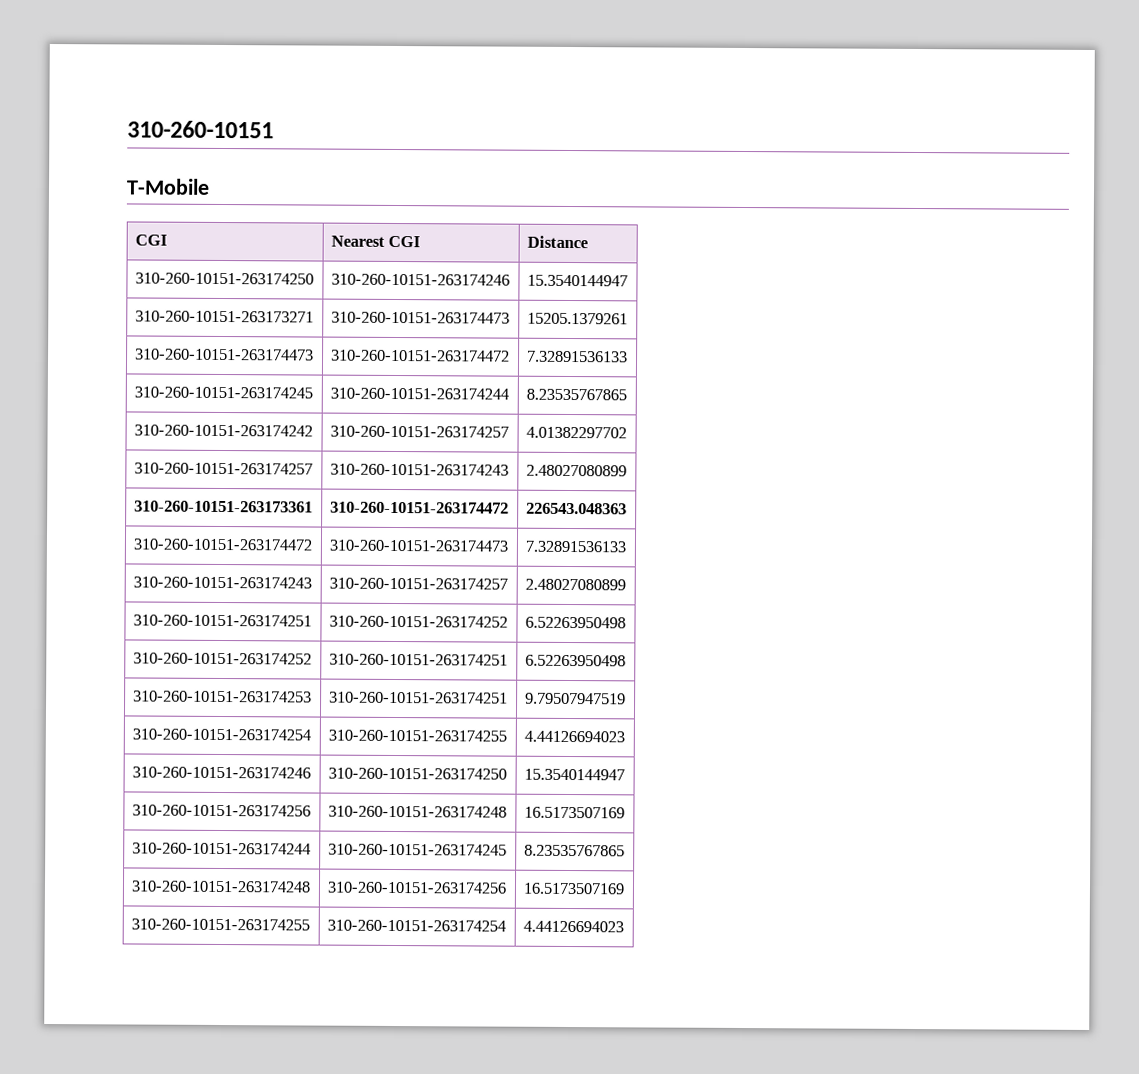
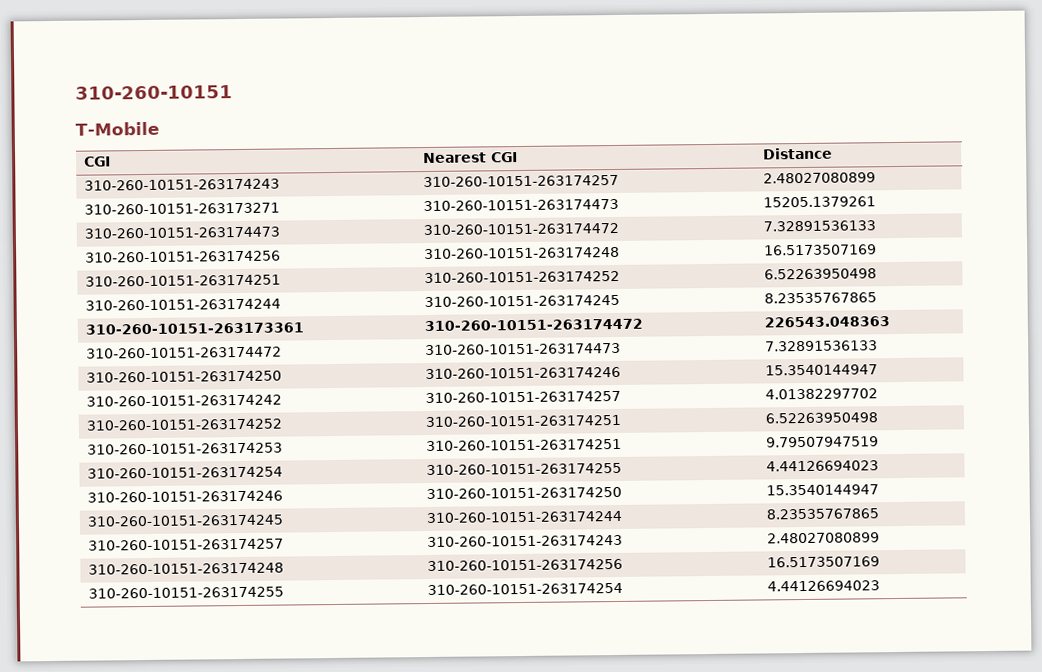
[134,272,314,285] [330,273,510,286] [526,274,628,287] 310-260-10151-263174250 | 310-260-10151-263174246 | 15.3540144947 -> [83,178,280,191] [422,174,619,188] [762,172,876,184] 310-260-10151-263174243 | 310-260-10151-263174257 | 2.48027080899
[133,386,313,399] [329,387,509,400] [525,388,627,401] [133,424,313,437] [329,425,509,438] [525,426,627,439] [133,462,313,475] [329,463,509,476] [525,464,627,477] 310-260-10151-263174245 | 310-260-10151-263174244 | 8.23535767865 // 310-260-10151-263174242 | 310-260-10151-263174257 | 4.01382297702 // 310-260-10151-263174257 | 310-260-10151-263174243 | 2.48027080899 -> [84,250,281,263] [423,246,620,260] [763,244,877,256] [84,274,281,287] [423,270,620,284] [763,268,877,280] [84,298,281,311] [423,294,620,308] [763,292,877,304] 310-260-10151-263174256 | 310-260-10151-263174248 | 16.5173507169 // 310-260-10151-263174251 | 310-260-10151-263174252 | 6.52263950498 // 310-260-10151-263174244 | 310-260-10151-263174245 | 8.23535767865
[132,576,312,589] [328,577,508,590] [524,578,626,591] [132,614,312,627] [328,615,508,628] [524,616,626,629] 310-260-10151-263174243 | 310-260-10151-263174257 | 2.48027080899 // 310-260-10151-263174251 | 310-260-10151-263174252 | 6.52263950498 -> [85,370,282,383] [424,366,621,380] [764,364,878,376] [85,394,282,407] [424,390,621,404] [764,388,878,400] 310-260-10151-263174250 | 310-260-10151-263174246 | 15.3540144947 // 310-260-10151-263174242 | 310-260-10151-263174257 | 4.01382297702
[131,804,311,817] [327,805,507,818] [523,806,625,819] [131,842,311,855] [327,843,507,856] [523,844,625,857] 310-260-10151-263174256 | 310-260-10151-263174248 | 16.5173507169 // 310-260-10151-263174244 | 310-260-10151-263174245 | 8.23535767865 -> [86,514,283,527] [425,510,622,524] [765,508,879,520] [87,538,284,551] [426,534,623,548] [766,532,880,544] 310-260-10151-263174245 | 310-260-10151-263174244 | 8.23535767865 // 310-260-10151-263174257 | 310-260-10151-263174243 | 2.48027080899

